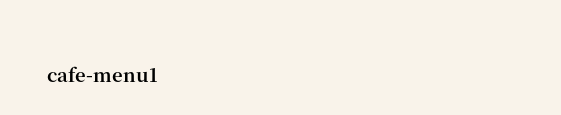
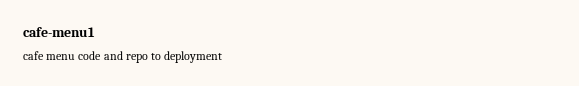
(158, 74) none -> [23,51,223,63] // cafe menu code and repo to deployment

